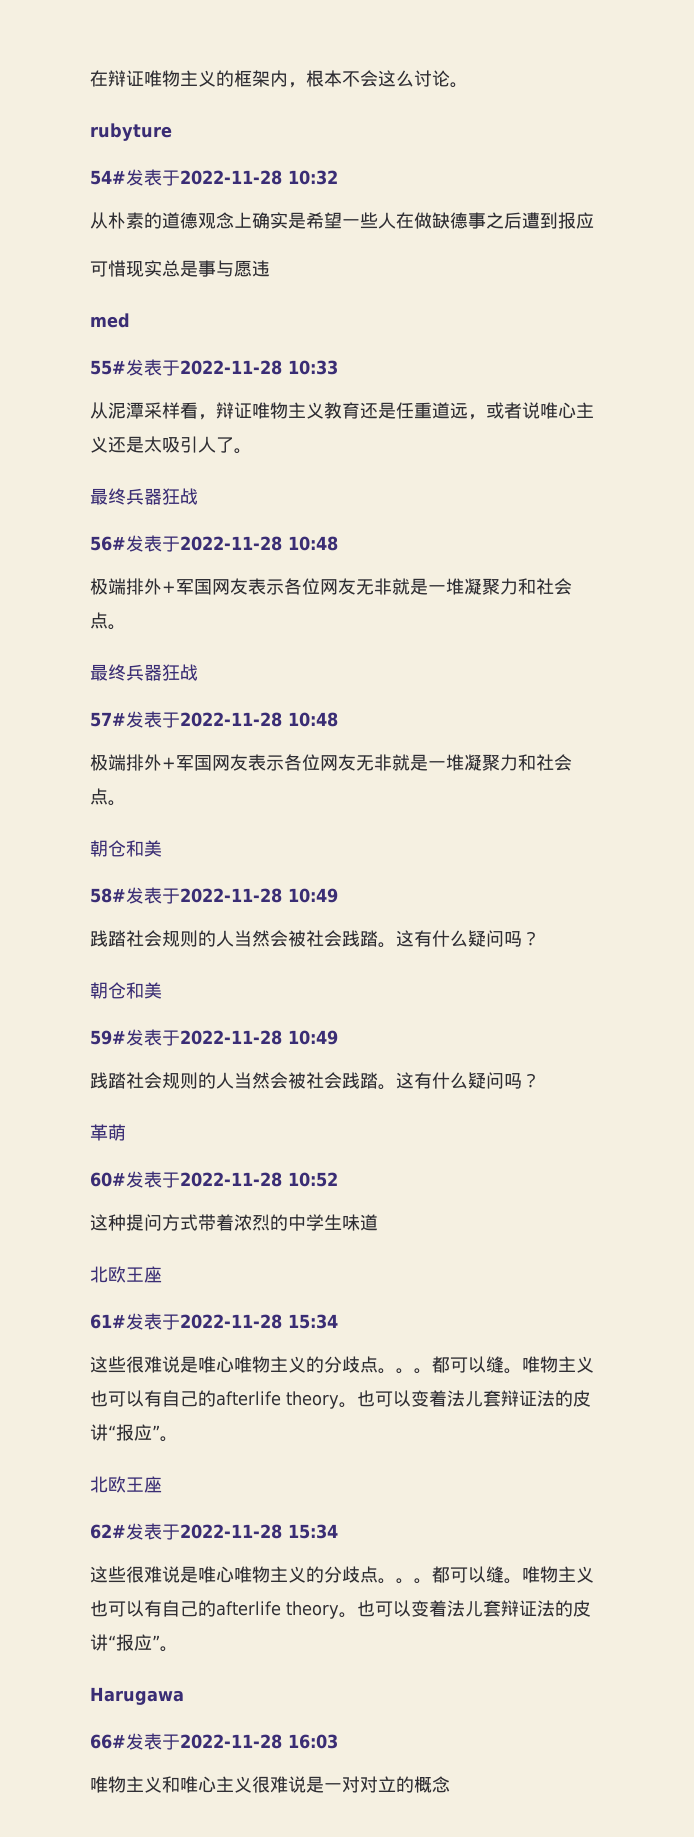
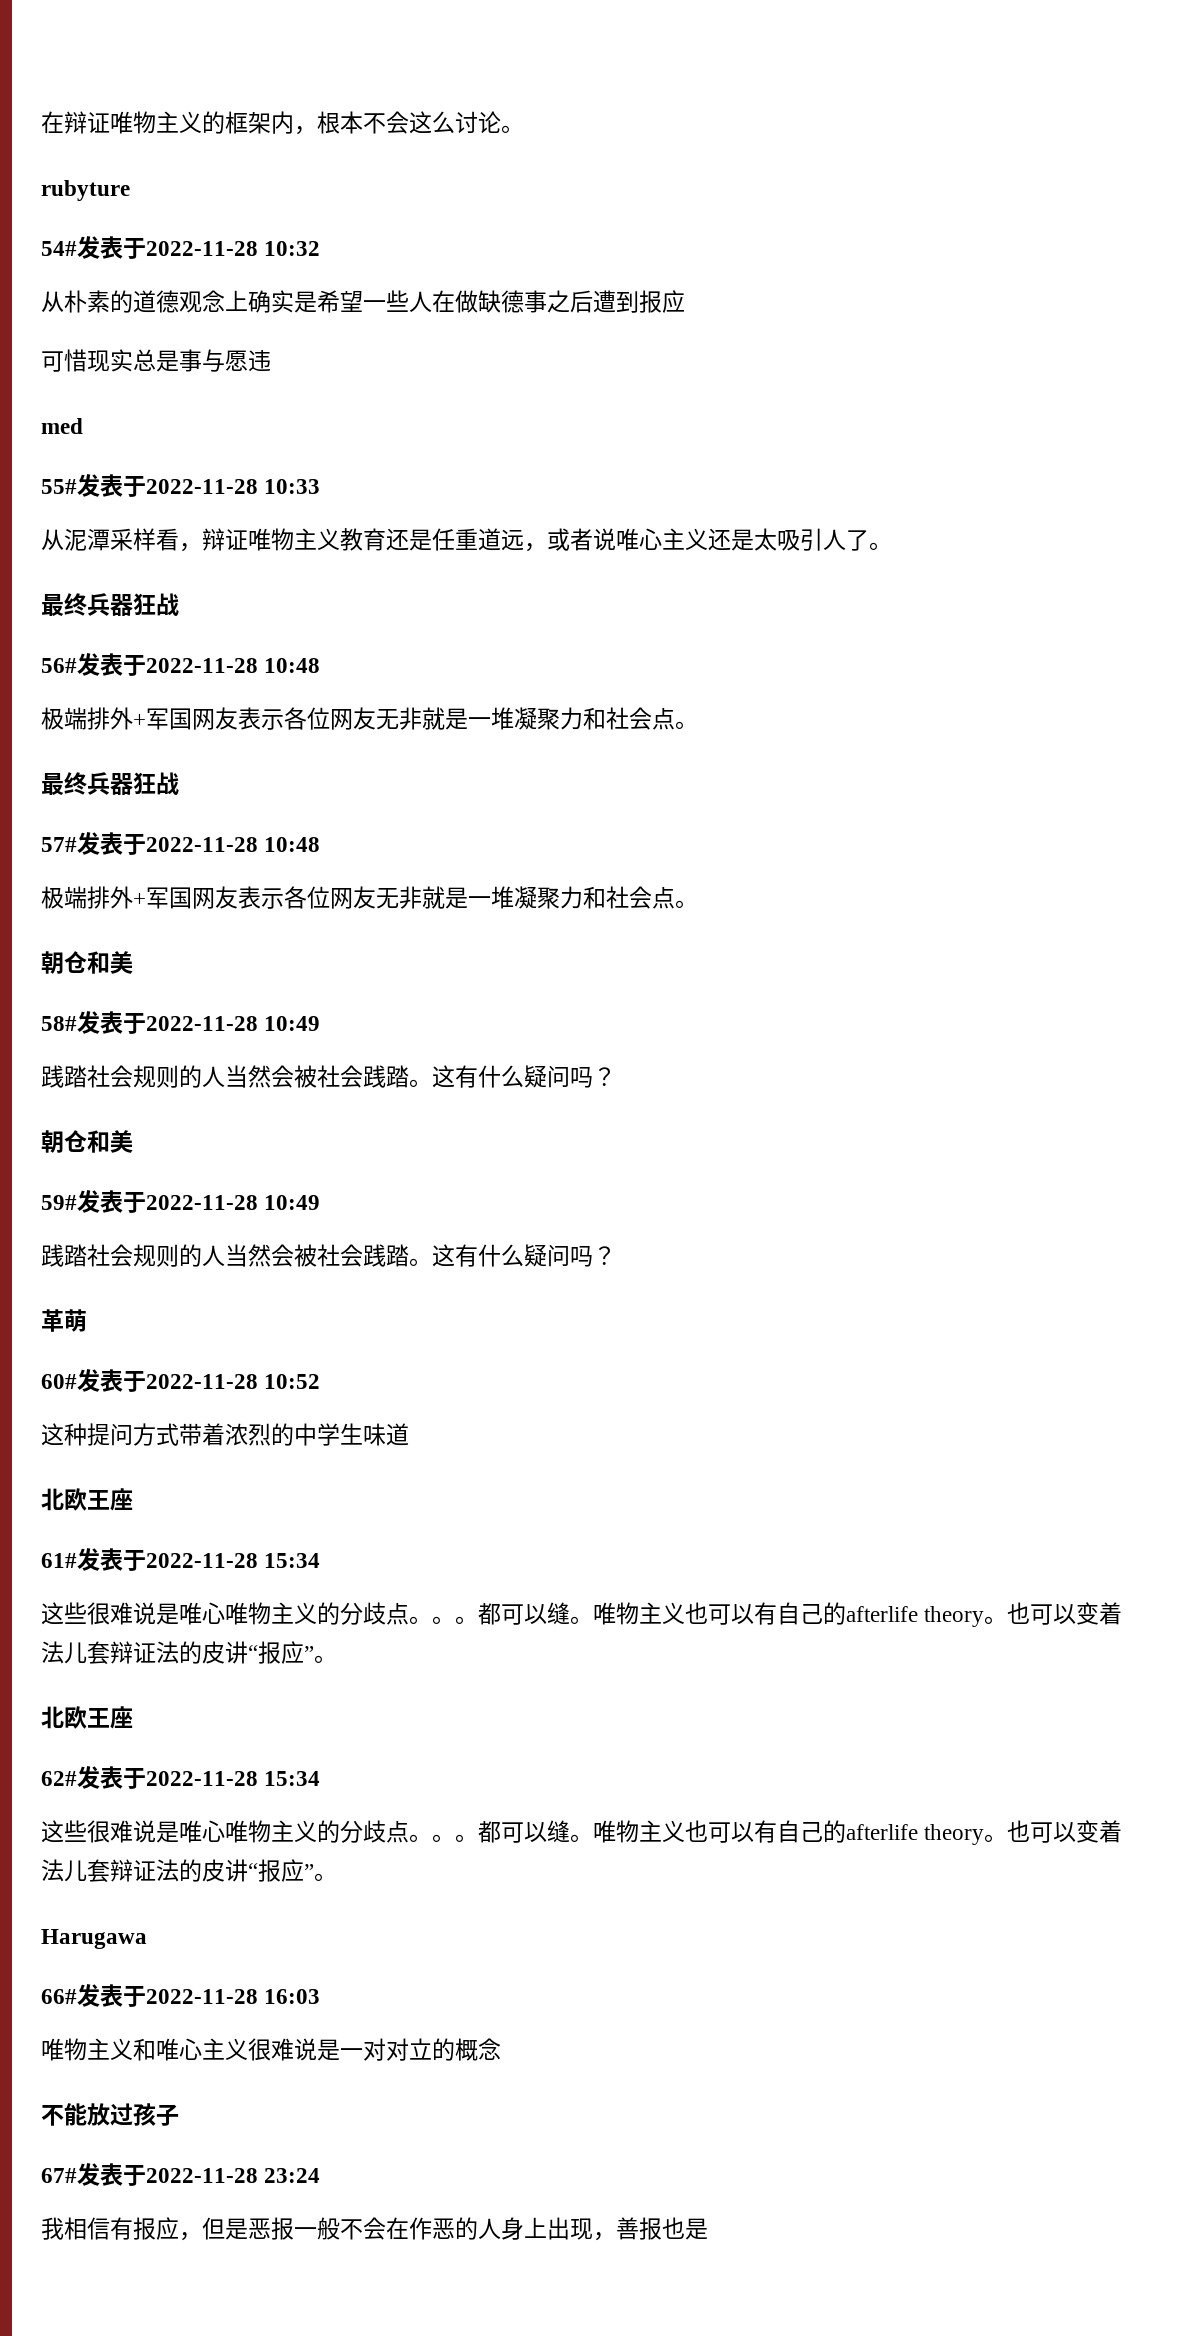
(450, 1784) none -> [41,2103,179,2126] [41,2163,321,2186] [41,2217,708,2241] // 不能放过孩子 // 67#发表于2022-11-28 23:24 // 我相信有报应，但是恶报一般不会在作恶的人身上出现，善报也是

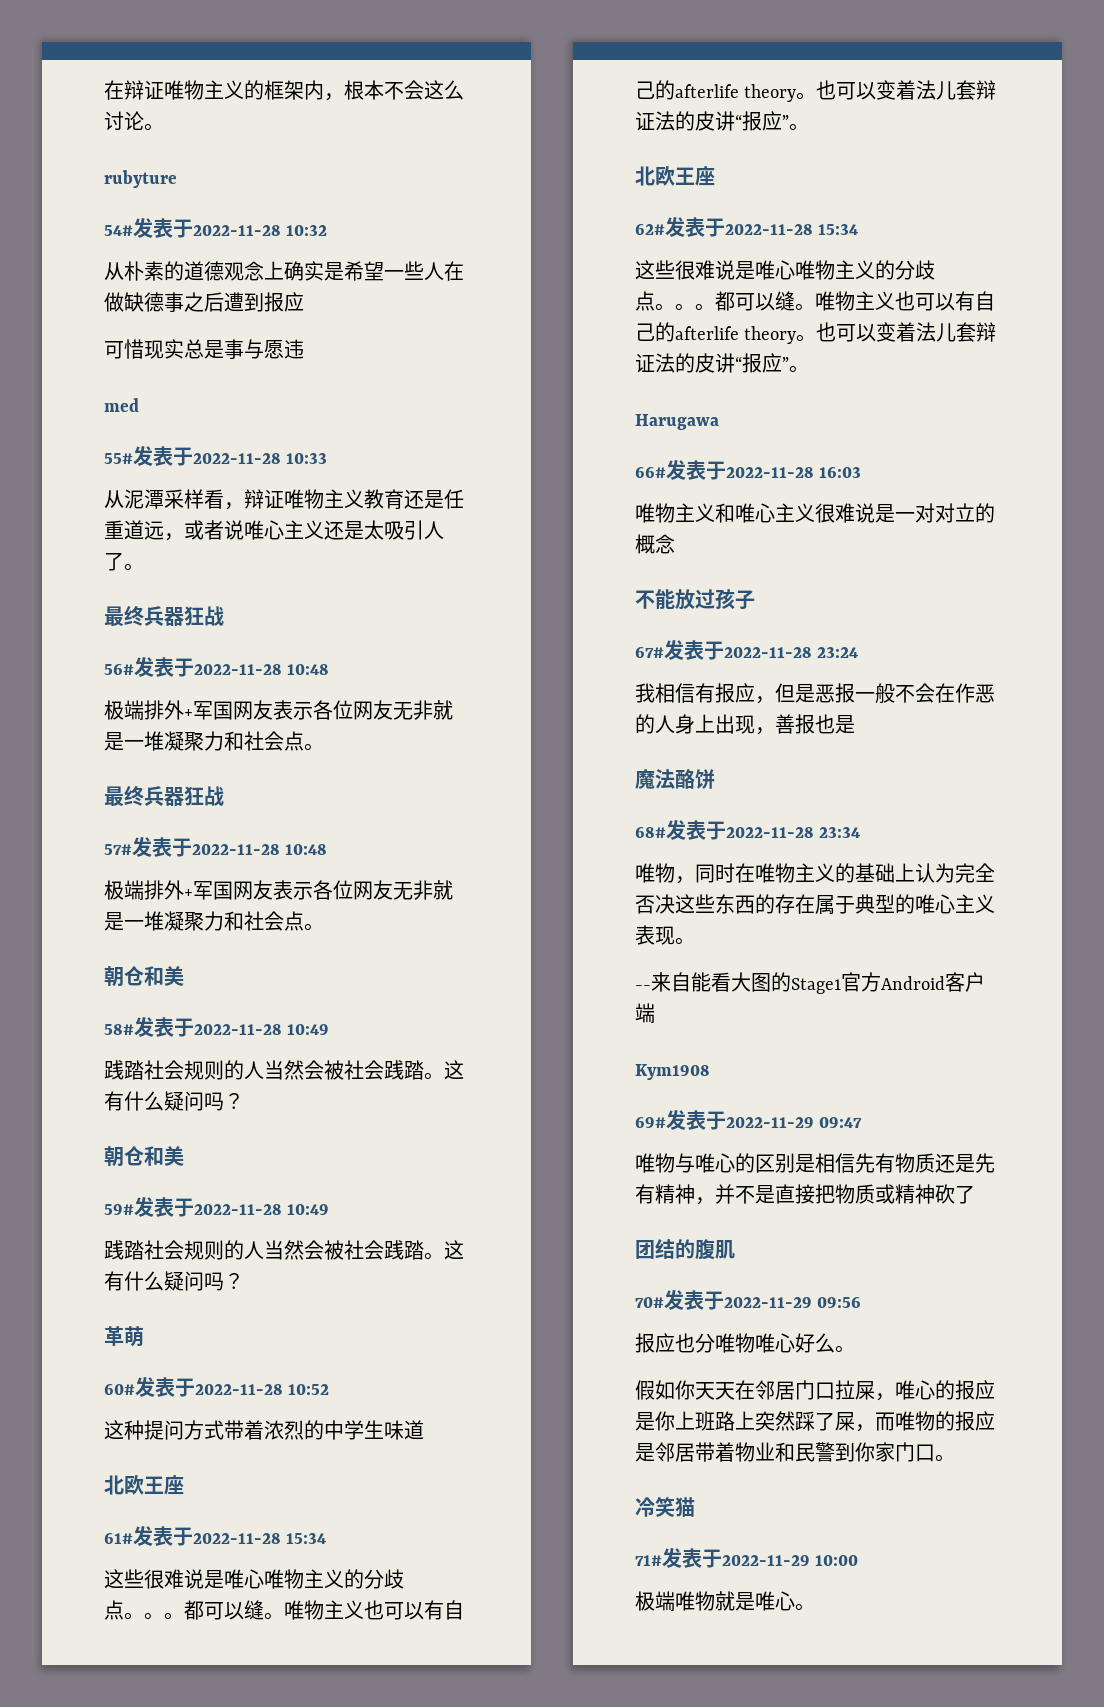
(708, 2229) none -> [635,769,715,789] [635,820,861,840] [635,863,995,884] [635,894,995,915] [635,925,695,945] [635,972,985,994] [635,1003,655,1023] [635,1064,710,1080] [635,1110,863,1130] [635,1153,995,1173] [635,1184,975,1205] [635,1239,735,1260] [635,1290,862,1310] [635,1333,855,1353] [635,1380,995,1401] [635,1411,995,1432] [635,1442,955,1462] [635,1497,695,1517] [635,1548,859,1568] [635,1591,815,1611] // 魔法酪饼 // 68#发表于2022-11-28 23:34 // 唯物，同时在唯物主义的基础上认为完全否决这些东西的存在属于典型的唯心主义表现。 // --来自能看大图的Stage1官方Android客户端 // Kym1908 // 69#发表于2022-11-29 09:47 // 唯物与唯心的区别是相信先有物质还是先有精神，并不是直接把物质或精神砍了 // 团结的腹肌 // 70#发表于2022-11-29 09:56 // 报应也分唯物唯心好么。 // 假如你天天在邻居门口拉屎，唯心的报应是你上班路上突然踩了屎，而唯物的报应是邻居带着物业和民警到你家门口。 // 冷笑猫 // 71#发表于2022-11-29 10:00 // 极端唯物就是唯心。

